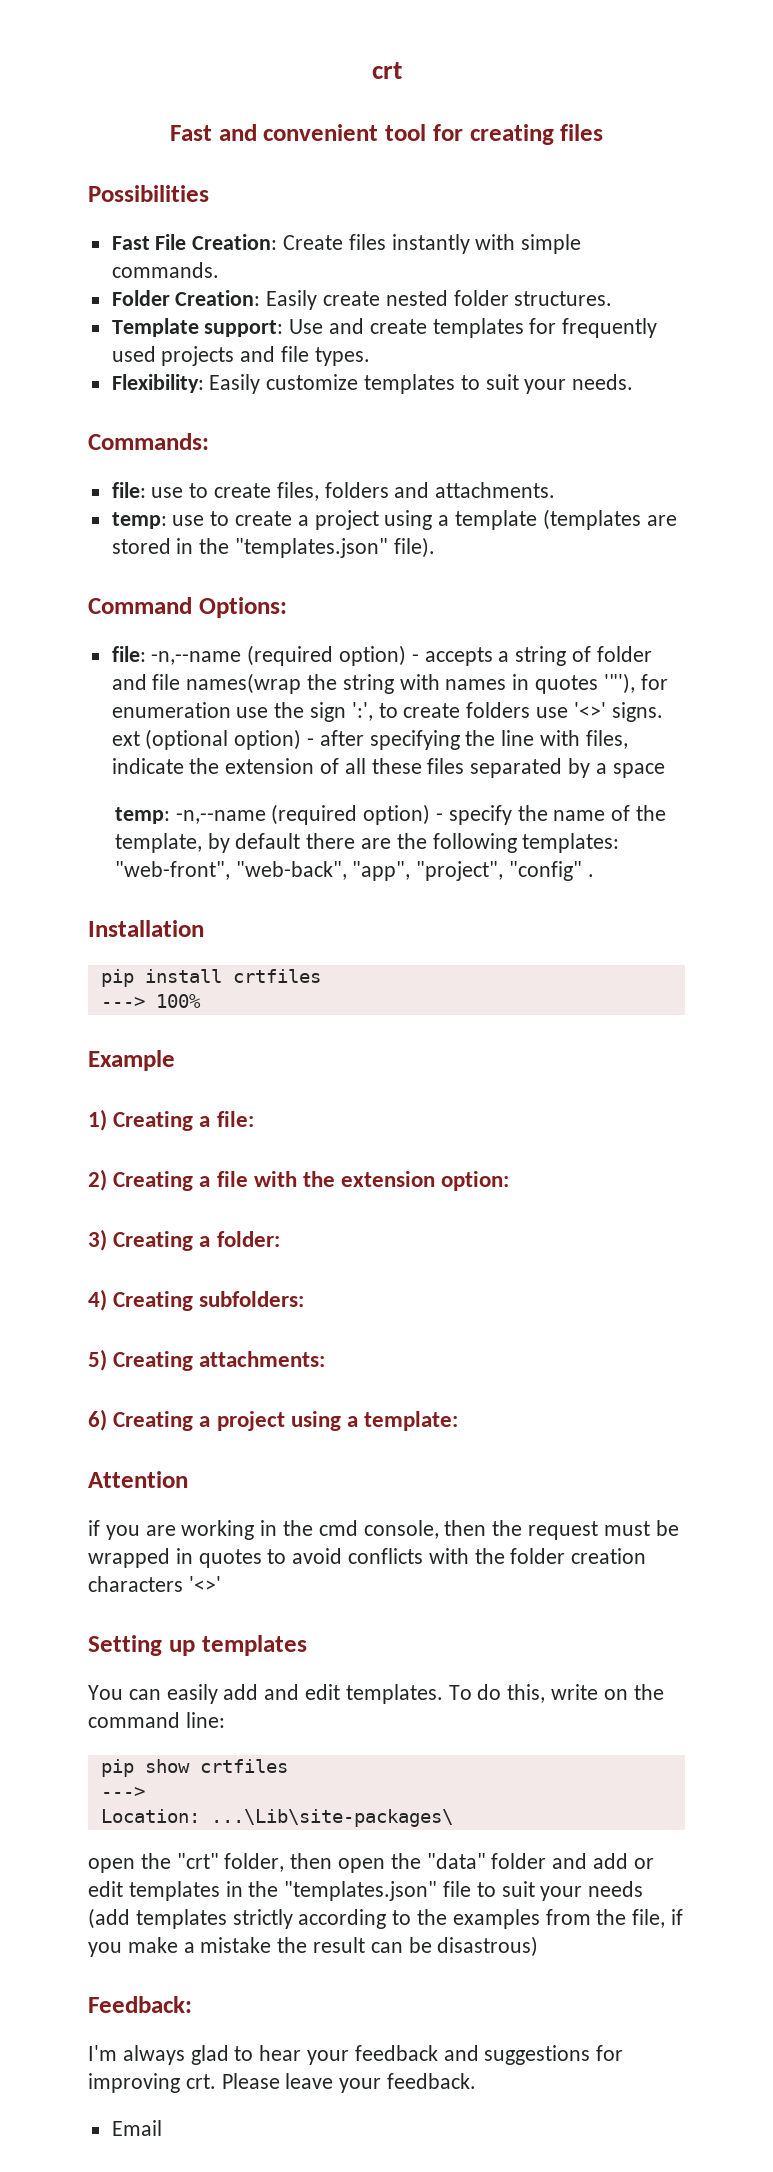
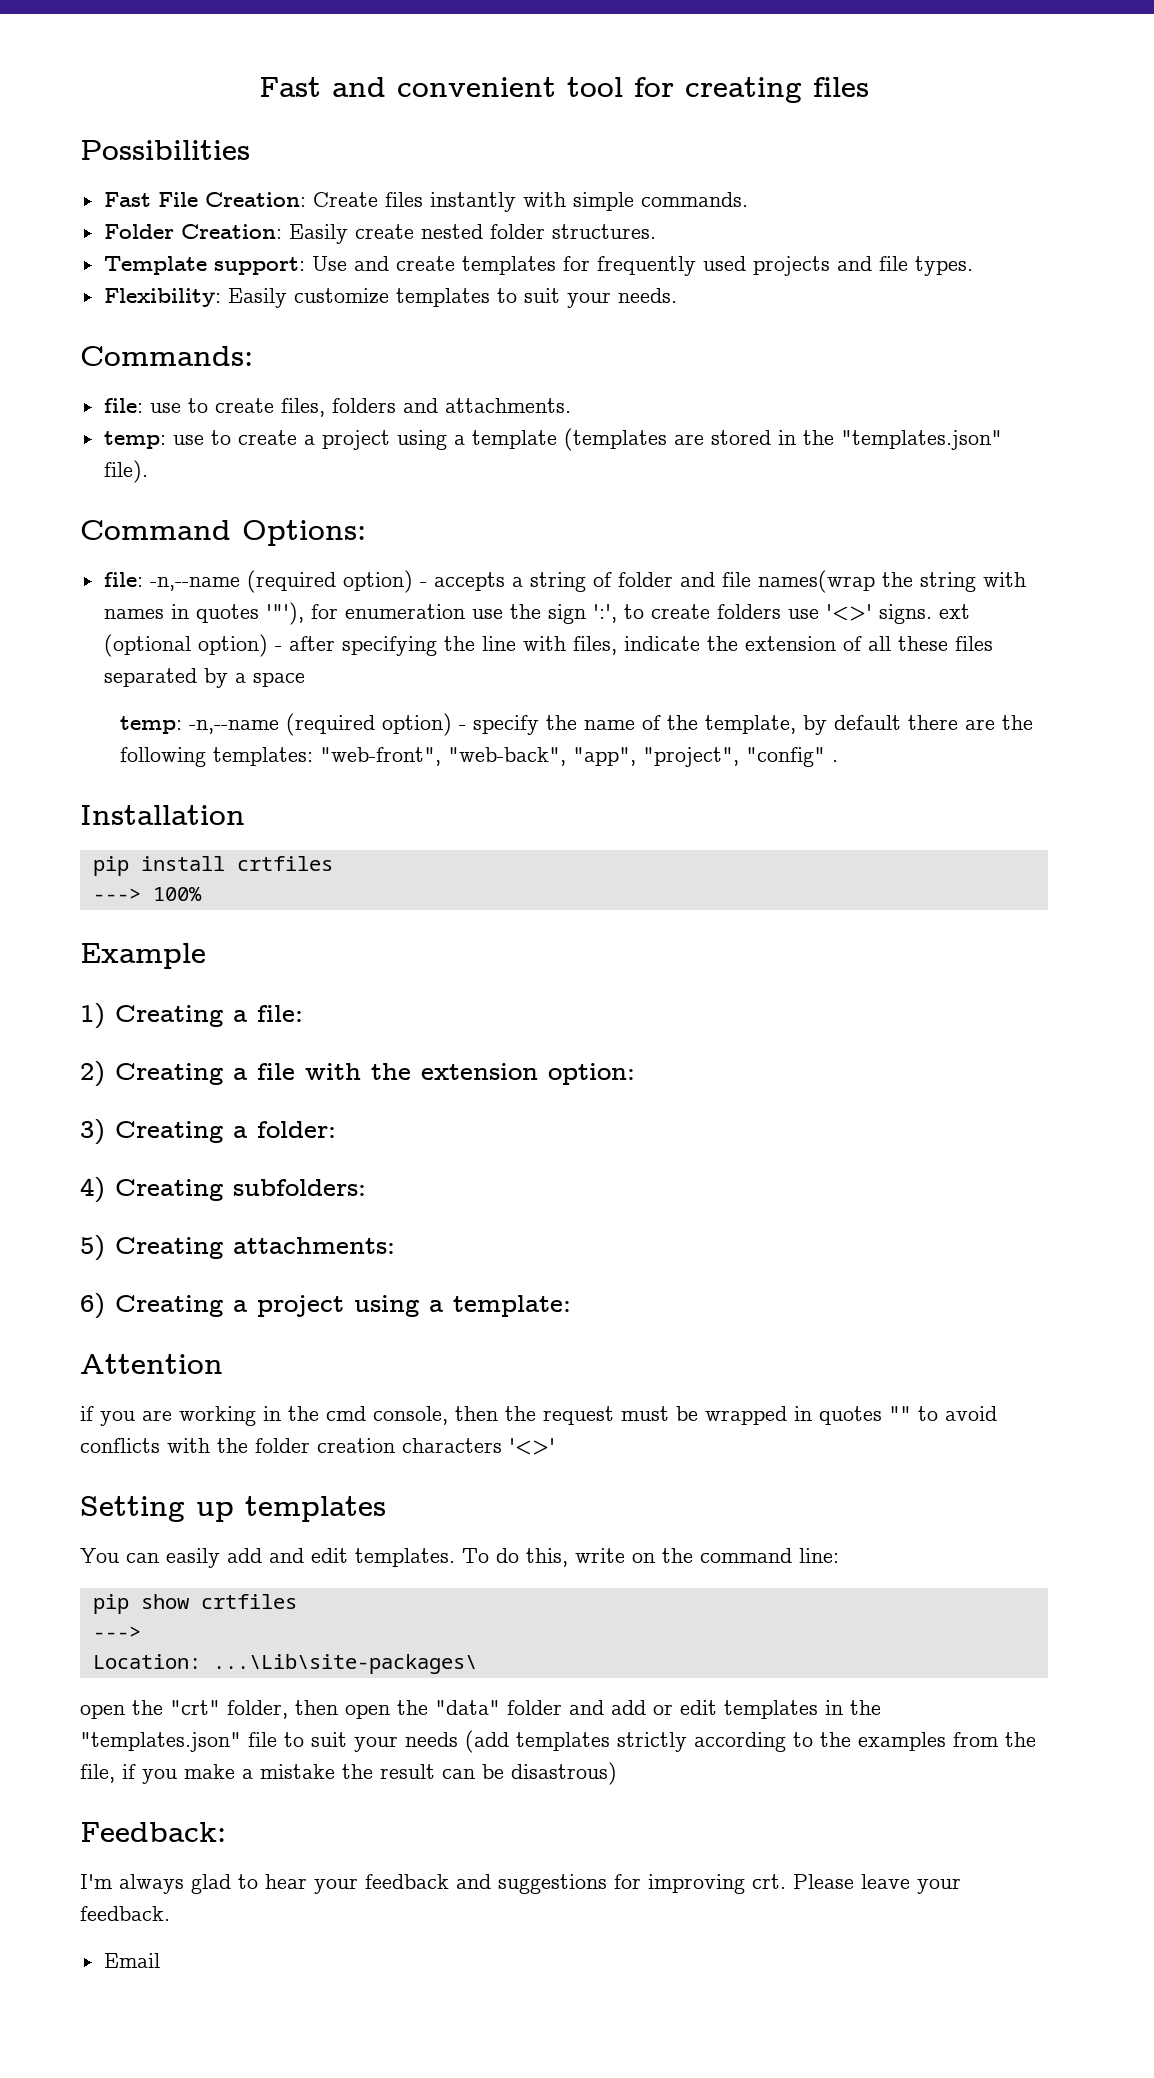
[371,62,402,79] crt // -> (259, 87) none
(262, 1558) none -> [889,1406,911,1421] ""

